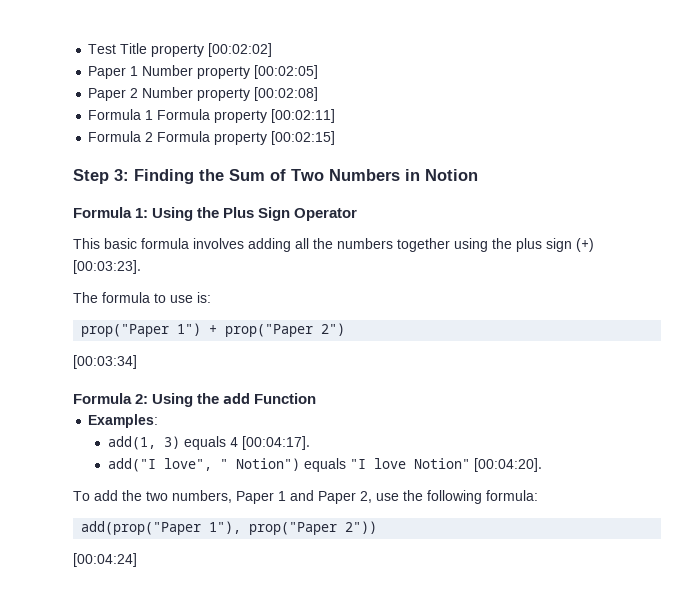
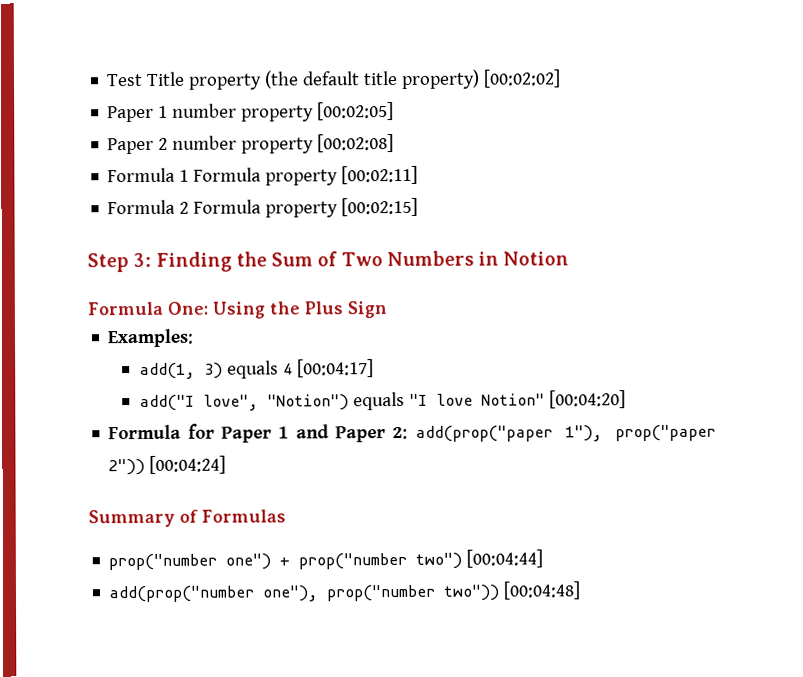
(205, 50) none -> [264,69,481,89] (the default title property)
[142,65,194,76] Number -> [172,103,238,118] number
[142,87,194,98] Number -> [172,135,238,150] number
[135,208,149,218] 1: -> [167,301,208,315] One:
[294,208,358,221] [73,238,594,252] [73,260,141,274] [73,292,211,303] [81,323,346,337] [73,355,137,369] [73,393,317,407] Operator // This basic formula involves adding all the numbers together using the plus sign (+) [00:03:23]. // The formula to use is: // prop("Paper 1") + prop("Paper 2") // [00:03:34] // Formula 2: Using the add Function -> (387, 310) none
[241,436,310,450] [00:04:17]. -> [296,359,374,378] [00:04:17]
[219,458,300,471] " Notion") -> [266,394,349,411] "Notion")
[473,458,542,472] [73,490,538,504] [81,521,378,535] [73,553,137,567] [00:04:20]. // To add the two numbers, Paper 1 and Paper 2, use the following formula: // add(prop("Paper 1"), prop("Paper 2")) // [00:04:24] -> [548,390,626,409] [108,423,716,443] [108,455,227,476] [88,509,286,528] [108,549,544,571] [108,581,582,603] [00:04:20] // Formula for Paper 1 and Paper 2: add(prop("paper 1"), prop("paper 2")) [00:04:24] // Summary of Formulas // prop("number one") + prop("number two") [00:04:44] // add(prop("number one"), prop("number two")) [00:04:48]

